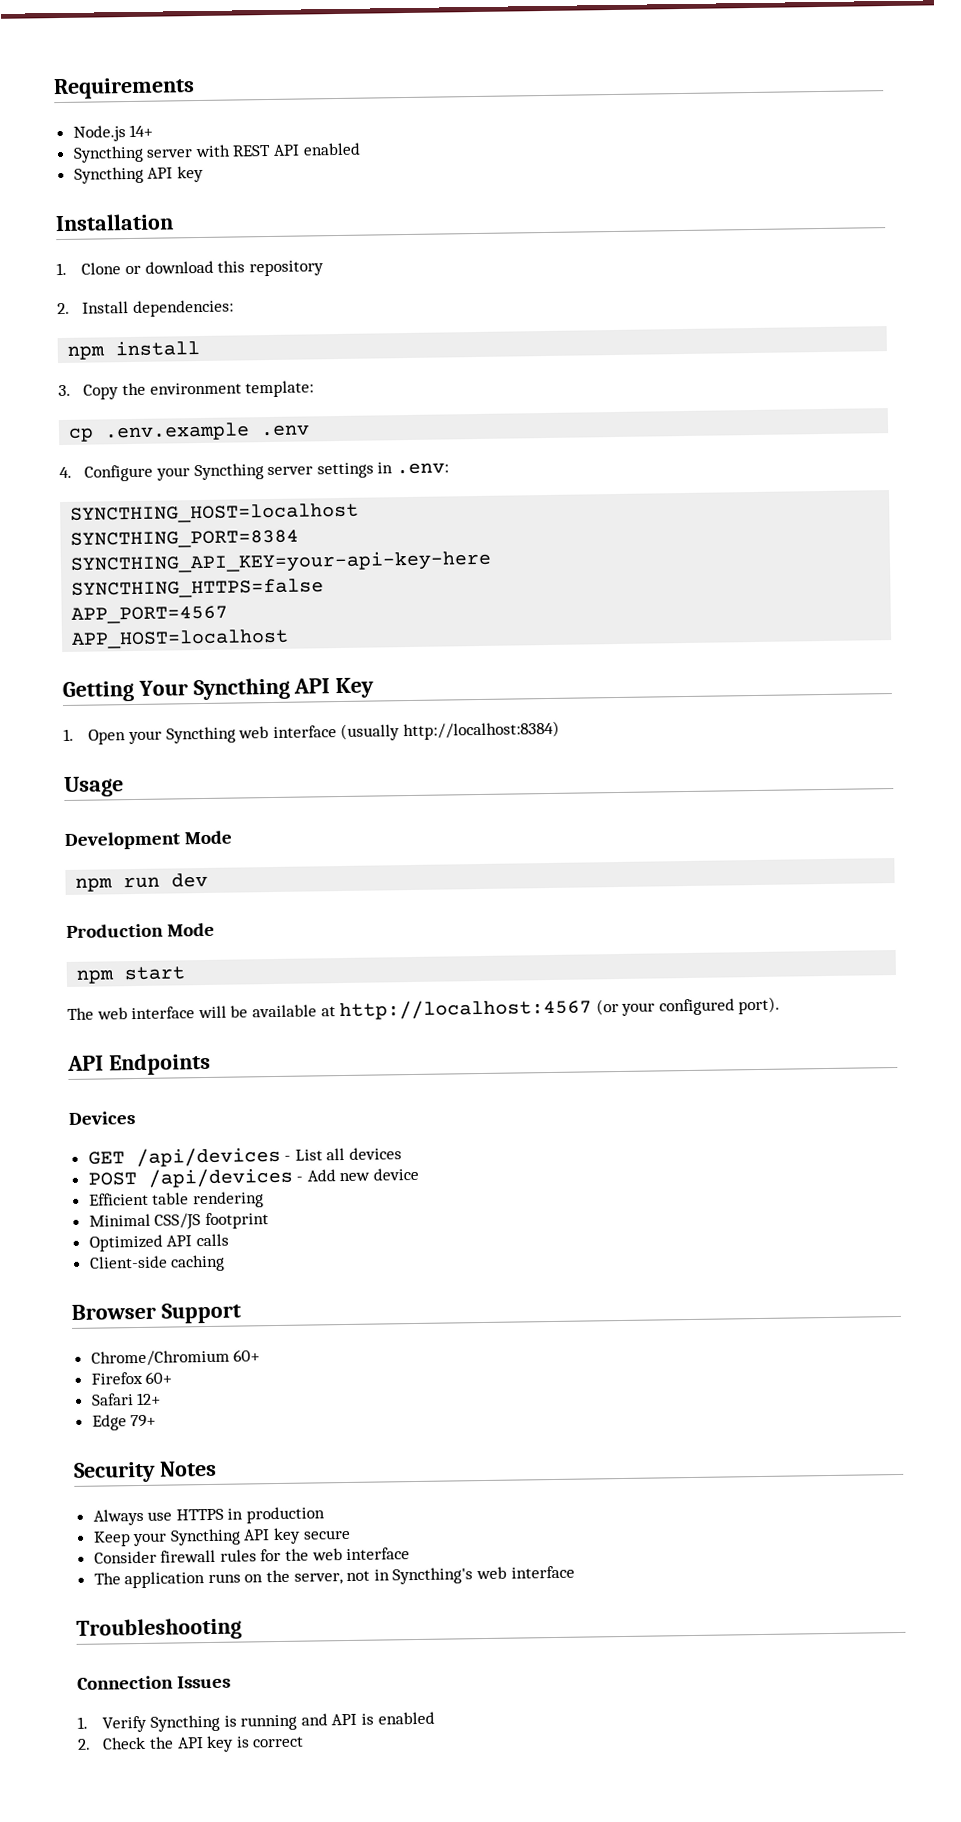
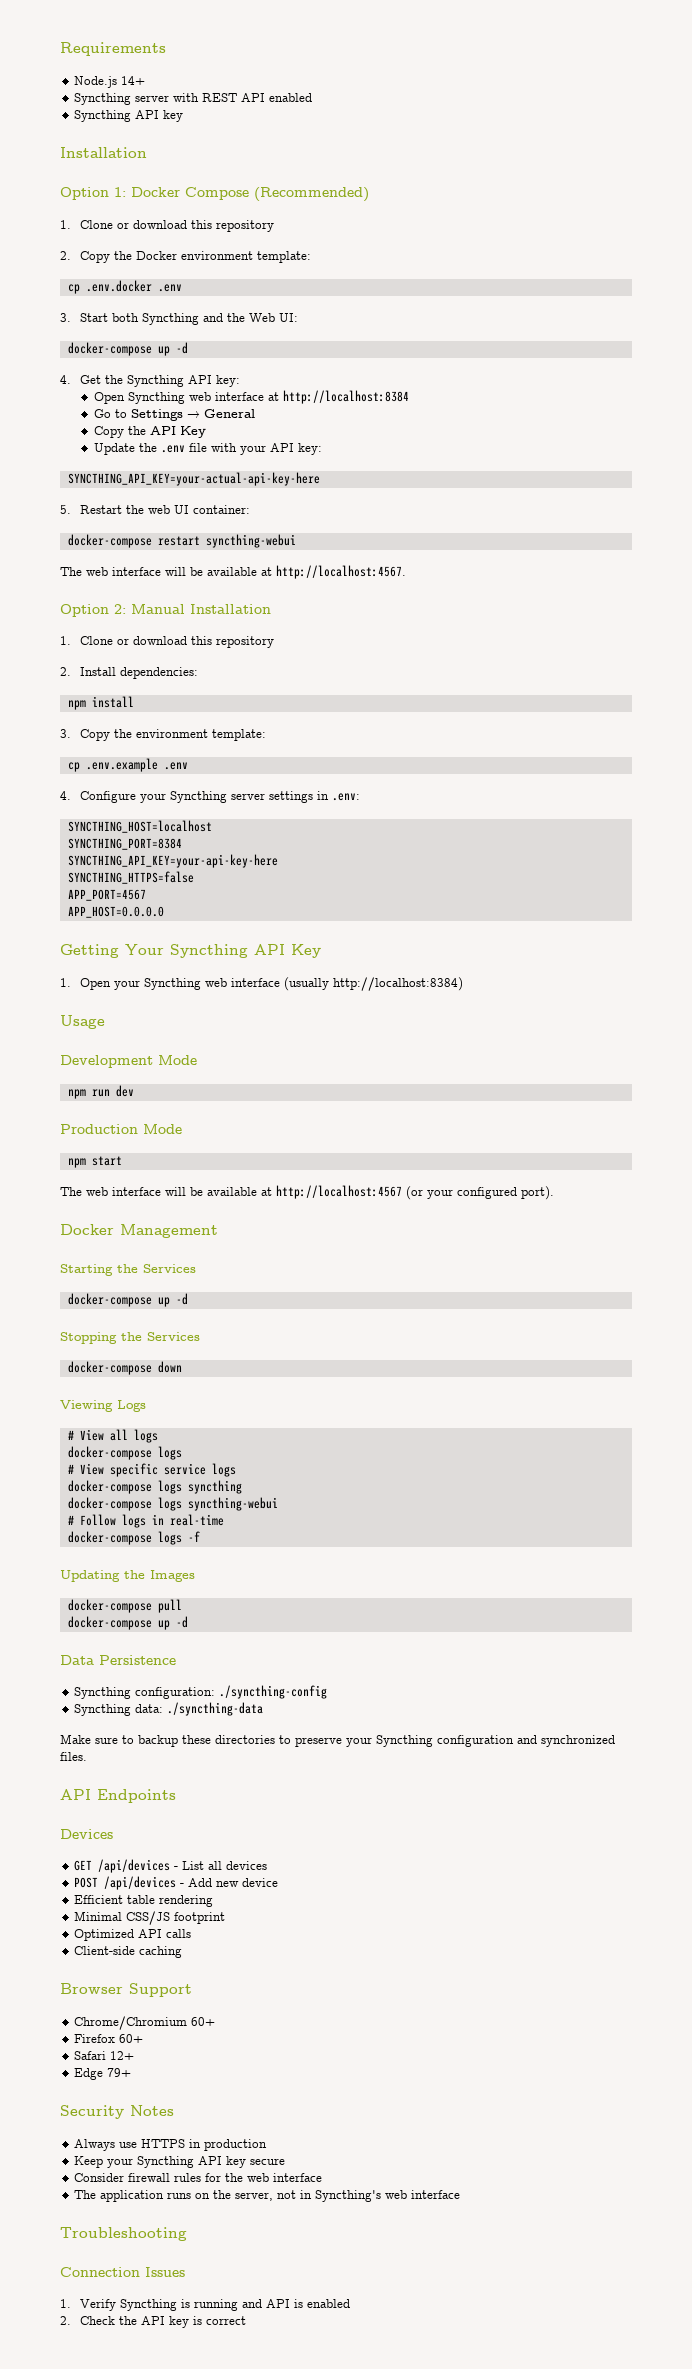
(174, 222) none -> [60,187,369,202] [60,220,274,232] [60,251,311,263] [67,280,182,294] [60,313,298,325] [67,342,188,356] [60,375,240,387] [94,390,410,404] [94,409,256,421] [94,426,207,438] [94,443,323,455] [67,472,320,486] [60,505,250,514] [67,534,296,548] [60,565,406,579] [60,604,271,617] // Option 1: Docker Compose (Recommended) // 1. Clone or download this repository // 2. Copy the Docker environment template: // cp .env.docker .env // 3. Start both Syncthing and the Web UI: // docker-compose up -d // 4. Get the Syncthing API key: // Open Syncthing web interface at http://localhost:8384 // Go to Settings → General // Copy the API Key // Update the .env file with your API key: // SYNCTHING_API_KEY=your-actual-api-key-here // 5. Restart the web UI container: // docker-compose restart syncthing-webui // The web interface will be available at http://localhost:4567. // Option 2: Manual Installation
[71,628,290,649] APP_HOST=localhost -> [67,906,164,918] APP_HOST=0.0.0.0
(781, 1005) none -> [60,1224,218,1238] [60,1264,196,1276] [67,1293,188,1307] [60,1332,200,1344] [67,1361,182,1375] [60,1400,146,1412] [67,1429,158,1443] [67,1446,182,1460] [67,1463,236,1477] [67,1480,242,1494] [67,1497,278,1511] [67,1514,224,1528] [67,1531,200,1545] [60,1570,195,1582] [67,1599,182,1613] [67,1616,188,1630] [60,1655,176,1665] [74,1685,328,1699] [74,1702,264,1716] [60,1734,615,1747] [60,1752,87,1761] // Docker Management // Starting the Services // docker-compose up -d // Stopping the Services // docker-compose down // Viewing Logs // # View all logs // docker-compose logs // # View specific service logs // docker-compose logs syncthing // docker-compose logs syncthing-webui // # Follow logs in real-time // docker-compose logs -f // Updating the Images // docker-compose pull // docker-compose up -d // Data Persistence // Syncthing configuration: ./syncthing-config // Syncthing data: ./syncthing-data // Make sure to backup these directories to preserve your Syncthing configuration and synchronized files.

